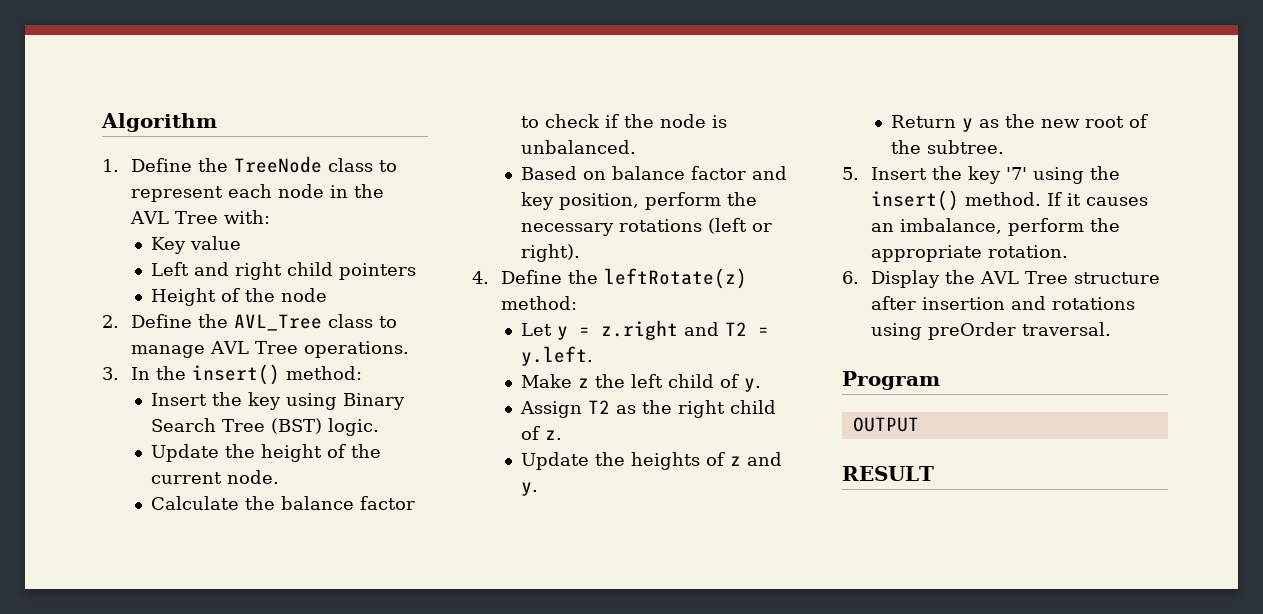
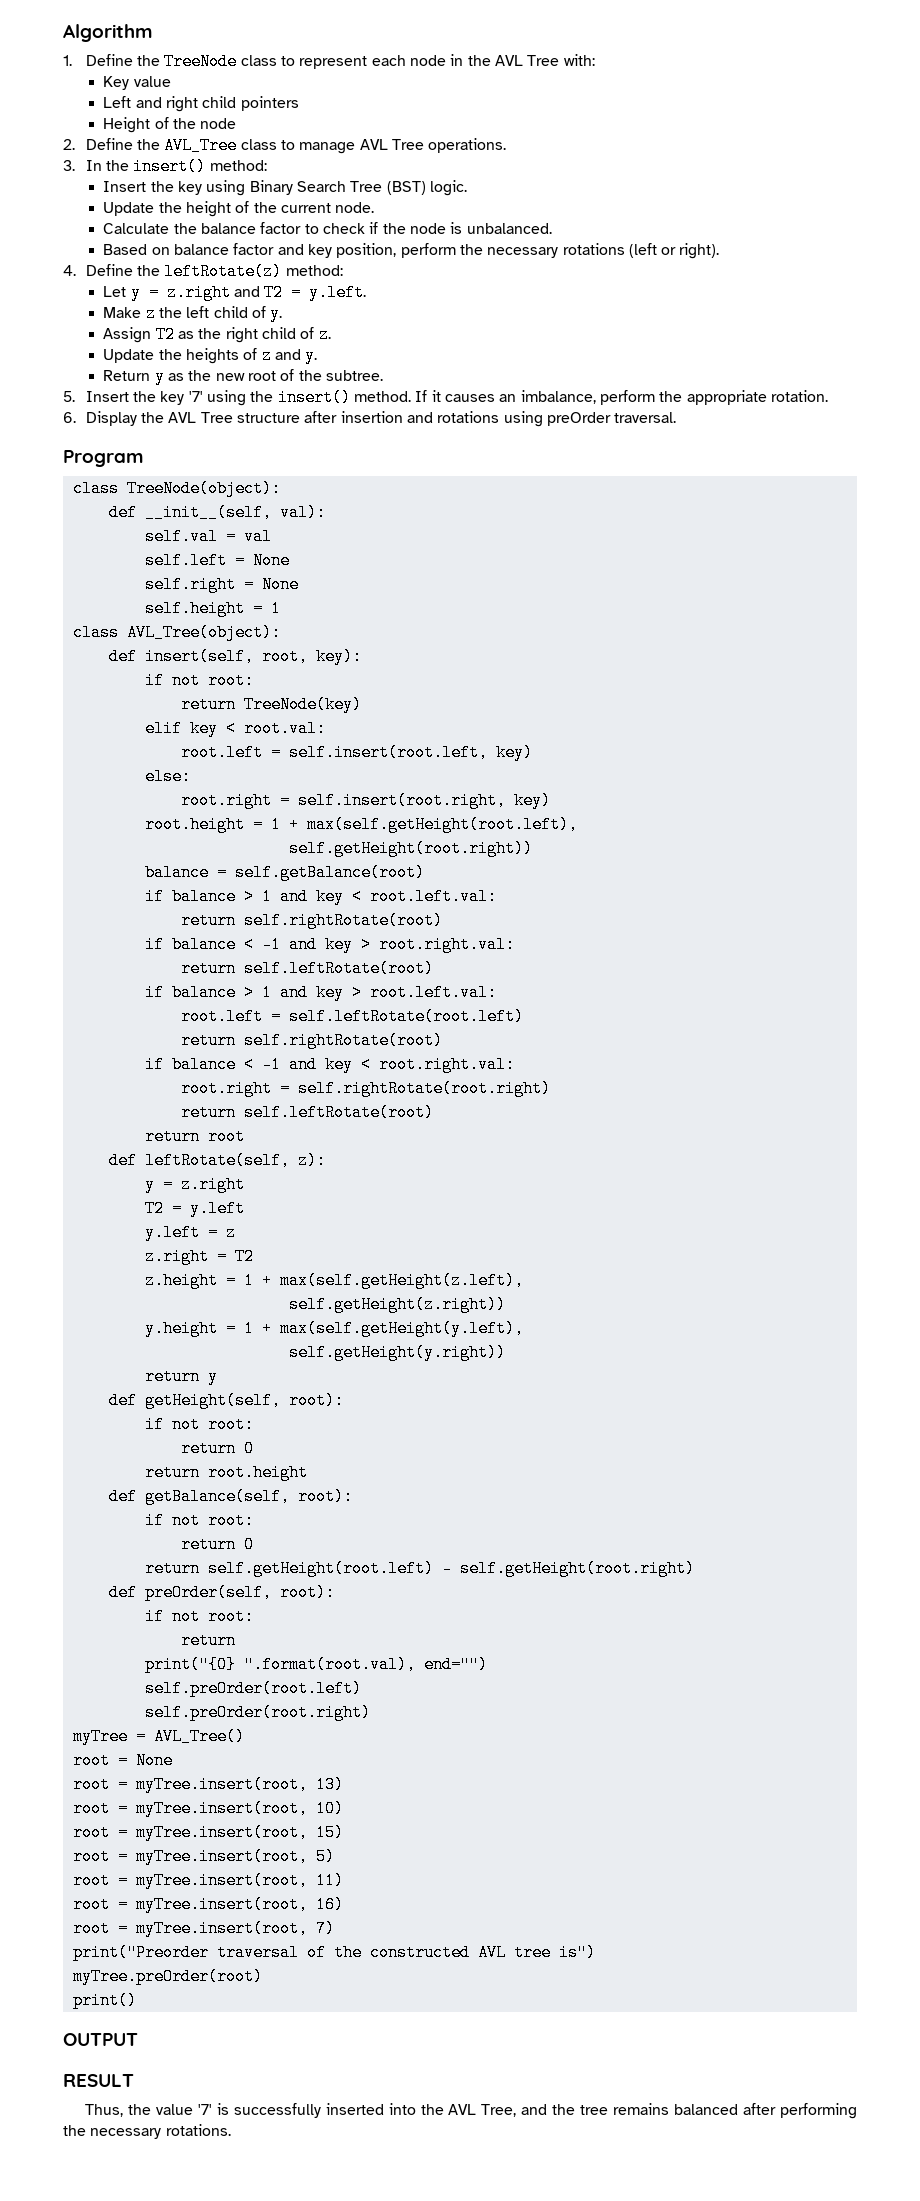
[852,417,919,432] [842,466,934,481] OUTPUT // RESULT -> [72,480,281,497] [108,504,326,521] [144,528,272,545] [144,552,290,569] [144,576,299,593] [144,600,281,617] [72,624,281,641] [108,648,362,665] [144,672,254,689] [180,696,362,713] [144,720,326,737] [180,744,533,761] [144,768,191,785] [180,792,551,809] [144,816,578,833] [288,840,533,857] [144,864,425,881] [144,888,497,905] [180,912,443,929] [144,936,515,953] [180,960,434,977] [144,984,497,1001] [180,1008,524,1025] [180,1032,443,1049] [144,1056,515,1073] [180,1080,551,1097] [180,1104,434,1121] [144,1128,245,1145] [108,1152,326,1169] [144,1176,245,1193] [144,1200,245,1217] [144,1224,236,1241] [144,1248,254,1265] [144,1272,524,1289] [288,1296,506,1313] [144,1320,524,1337] [288,1344,506,1361] [144,1368,218,1385] [108,1392,344,1409] [144,1416,254,1433] [180,1440,254,1457] [144,1464,308,1481] [108,1488,353,1505] [144,1512,254,1529] [180,1536,254,1553] [144,1560,695,1577] [108,1584,335,1601] [144,1608,254,1625] [180,1632,236,1649] [144,1656,488,1673] [144,1680,362,1697] [144,1704,371,1721] [72,1728,245,1745] [72,1752,173,1769] [72,1776,344,1793] [72,1800,344,1817] [72,1824,344,1841] [72,1848,335,1865] [72,1872,344,1889] [72,1896,344,1913] [72,1920,335,1937] [72,1944,596,1961] [72,1968,263,1985] [72,1992,137,2009] [63,2033,138,2046] [63,2074,134,2087] [84,2103,858,2119] [63,2124,231,2139] class TreeNode(object): // def __init__(self, val): // self.val = val // self.left = None // self.right = None // self.height = 1 // class AVL_Tree(object): // def insert(self, root, key): // if not root: // return TreeNode(key) // elif key < root.val: // root.left = self.insert(root.left, key) // else: // root.right = self.insert(root.right, key) // root.height = 1 + max(self.getHeight(root.left), // self.getHeight(root.right)) // balance = self.getBalance(root) // if balance > 1 and key < root.left.val: // return self.rightRotate(root) // if balance < -1 and key > root.right.val: // return self.leftRotate(root) // if balance > 1 and key > root.left.val: // root.left = self.leftRotate(root.left) // return self.rightRotate(root) // if balance < -1 and key < root.right.val: // root.right = self.rightRotate(root.right) // return self.leftRotate(root) // return root // def leftRotate(self, z): // y = z.right // T2 = y.left // y.left = z // z.right = T2 // z.height = 1 + max(self.getHeight(z.left), // self.getHeight(z.right)) // y.height = 1 + max(self.getHeight(y.left), // self.getHeight(y.right)) // return y // def getHeight(self, root): // if not root: // return 0 // return root.height // def getBalance(self, root): // if not root: // return 0 // return self.getHeight(root.left) - self.getHeight(root.right) // def preOrder(self, root): // if not root: // return // print("{0} ".format(root.val), end="") // self.preOrder(root.left) // self.preOrder(root.right) // myTree = AVL_Tree() // root = None // root = myTree.insert(root, 13) // root = myTree.insert(root, 10) // root = myTree.insert(root, 15) // root = myTree.insert(root, 5) // root = myTree.insert(root, 11) // root = myTree.insert(root, 16) // root = myTree.insert(root, 7) // print("Preorder traversal of the constructed AVL tree is") // myTree.preOrder(root) // print() // OUTPUT // RESULT // Thus, the value '7' is successfully inserted into the AVL Tree, and the tree remains balanced after performing the necessary rotations.

